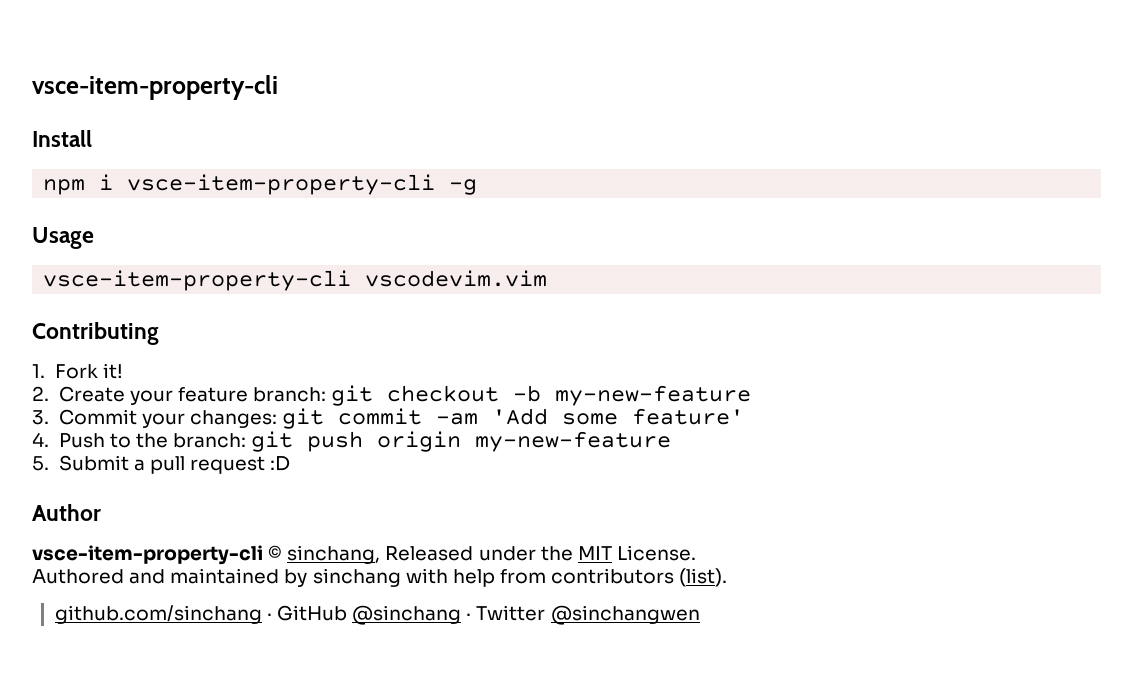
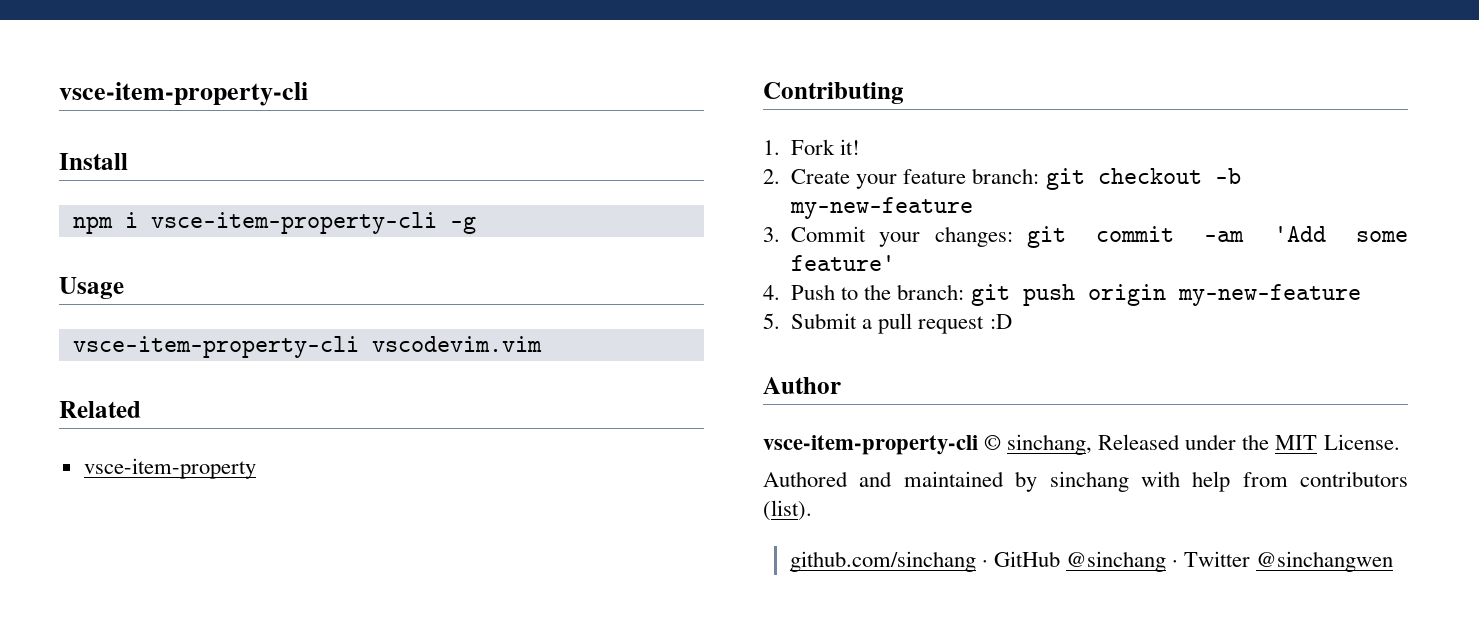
(548, 278) none -> [59,401,141,418] [83,458,256,479] // Related // vsce-item-property

